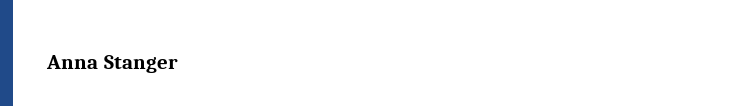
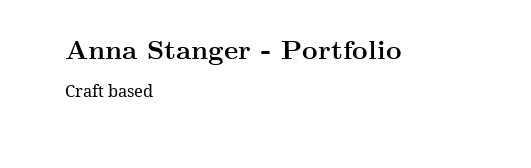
(178, 64) none -> [261,41,402,59] [65,84,154,97] - Portfolio // Craft based

